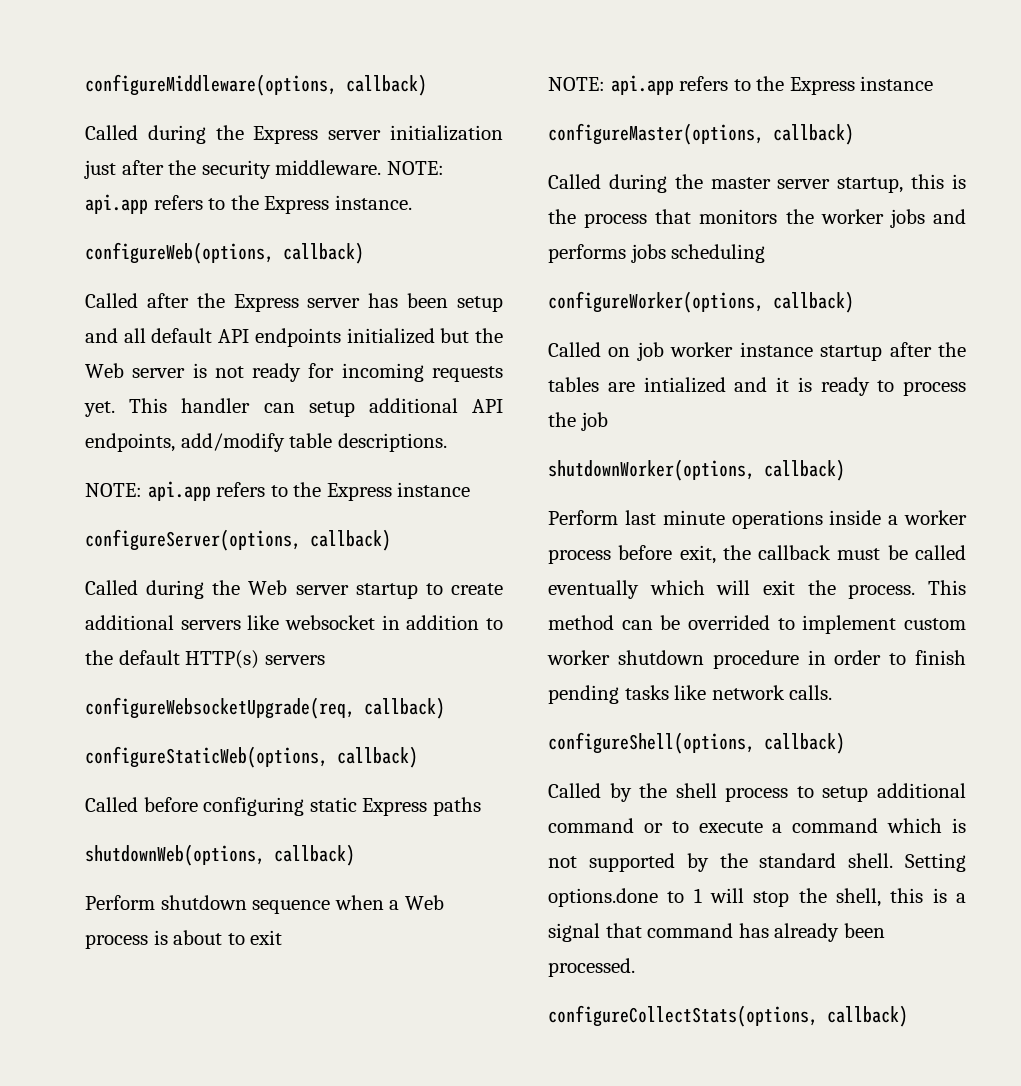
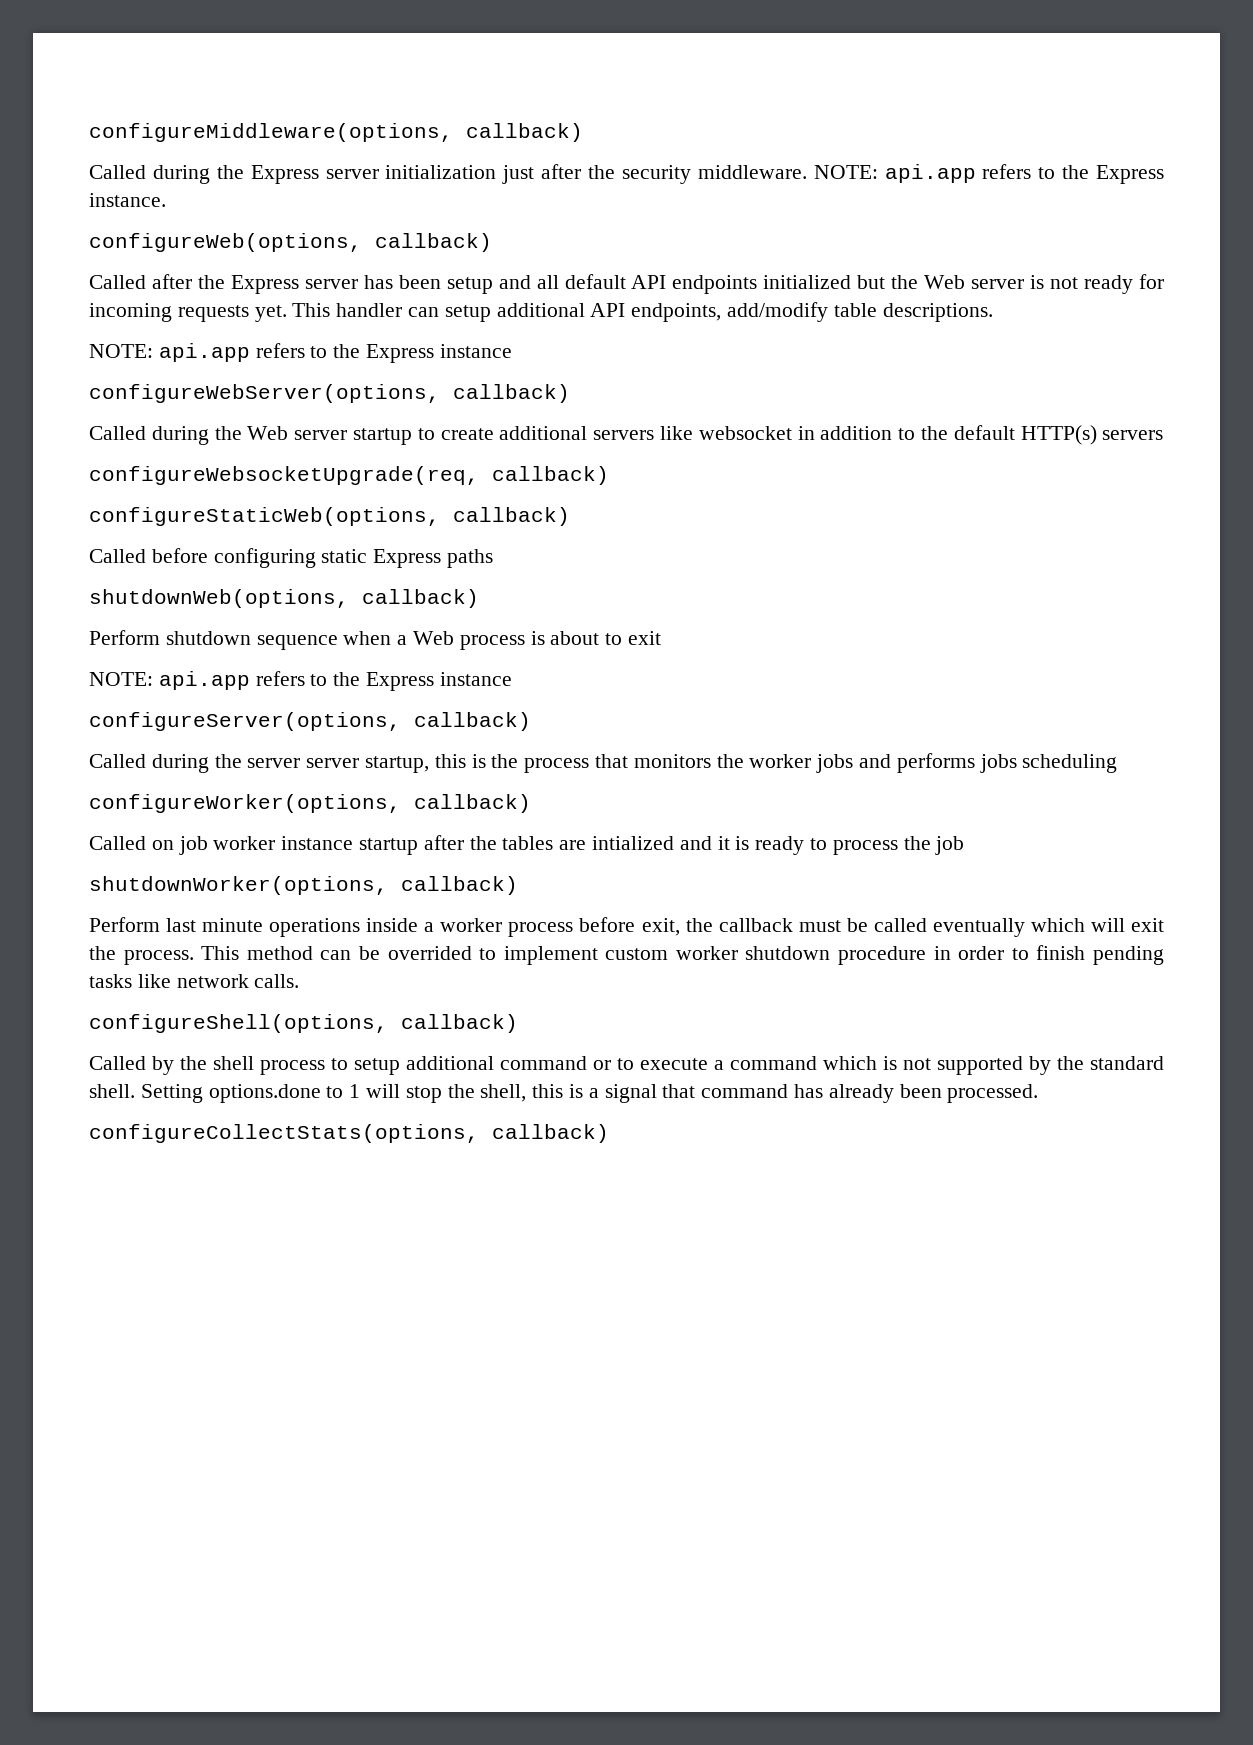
[85,529,301,551] configureServer(options, -> [89,384,440,403] configureWebServer(options,
[548,123,854,145] [548,174,771,193] configureMaster(options, callback) // Called during the master -> [89,712,531,731] [89,754,301,773] configureServer(options, callback) // Called during the server

